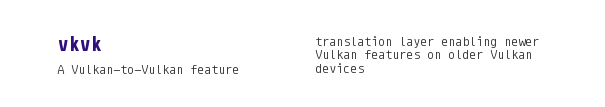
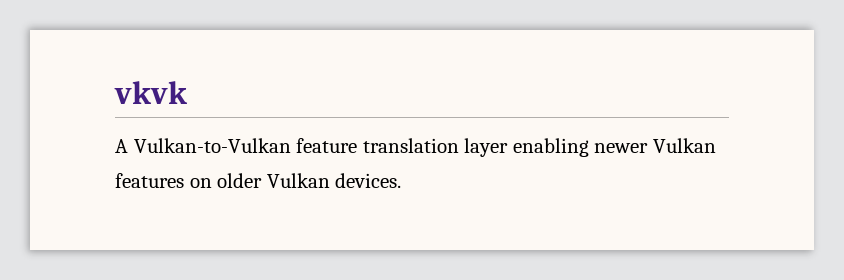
[315,63,364,73] devices -> [335,173,402,188] devices.

